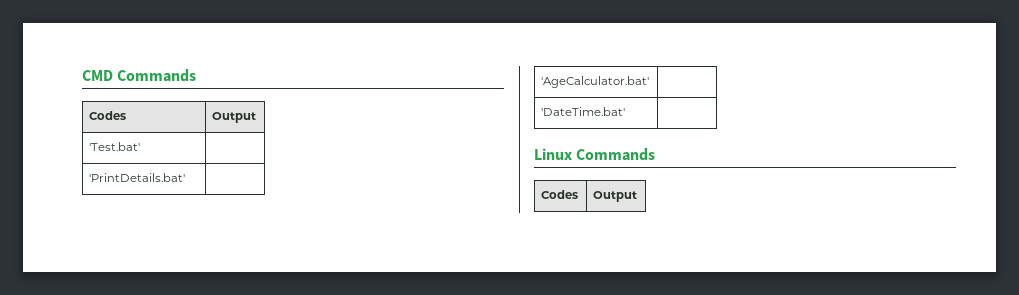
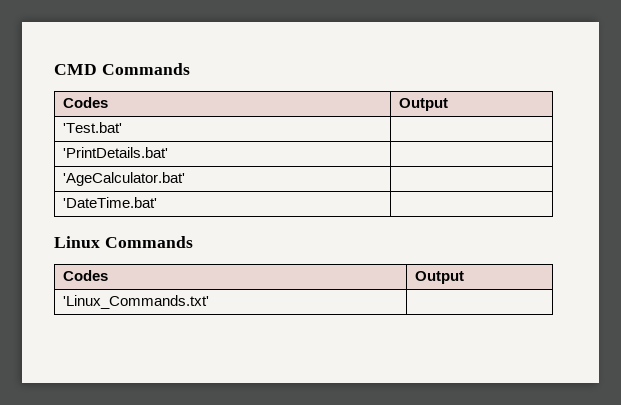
(638, 196) none -> [62,295,209,309] // 'Linux_Commands.txt' |

